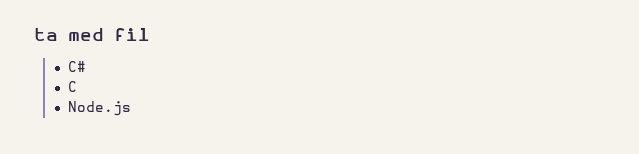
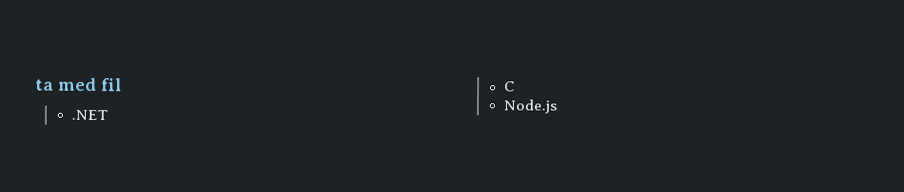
[68,61,87,72] C# -> [70,109,108,121] .NET

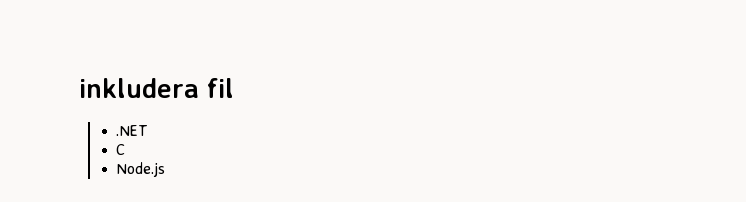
[35,77,97,92] ta med -> [79,78,199,98] inkludera

